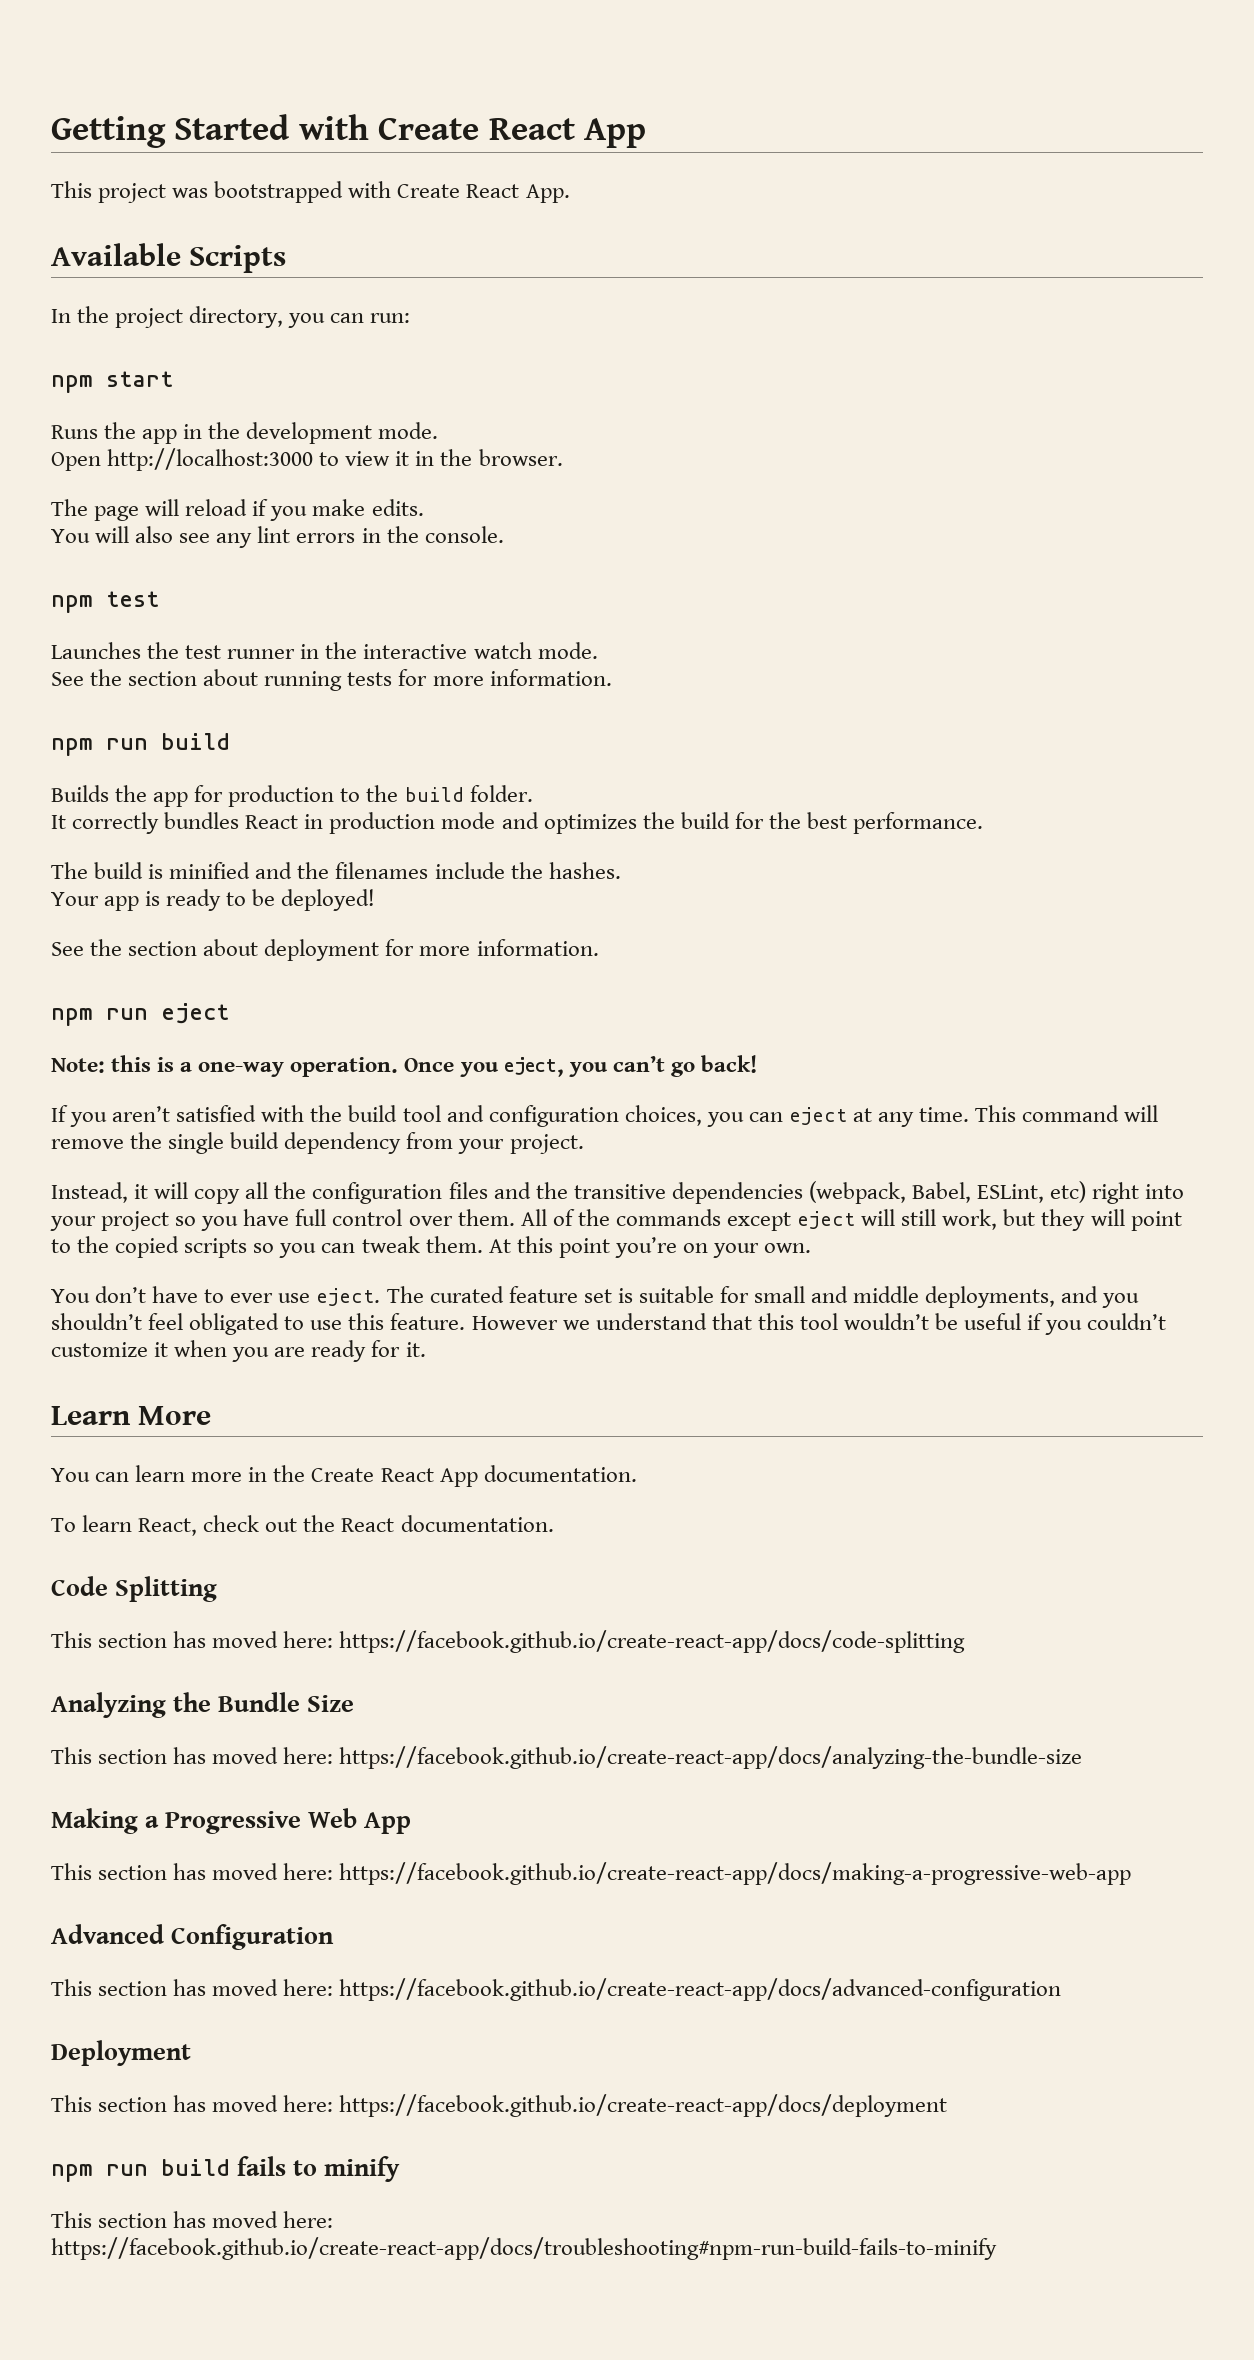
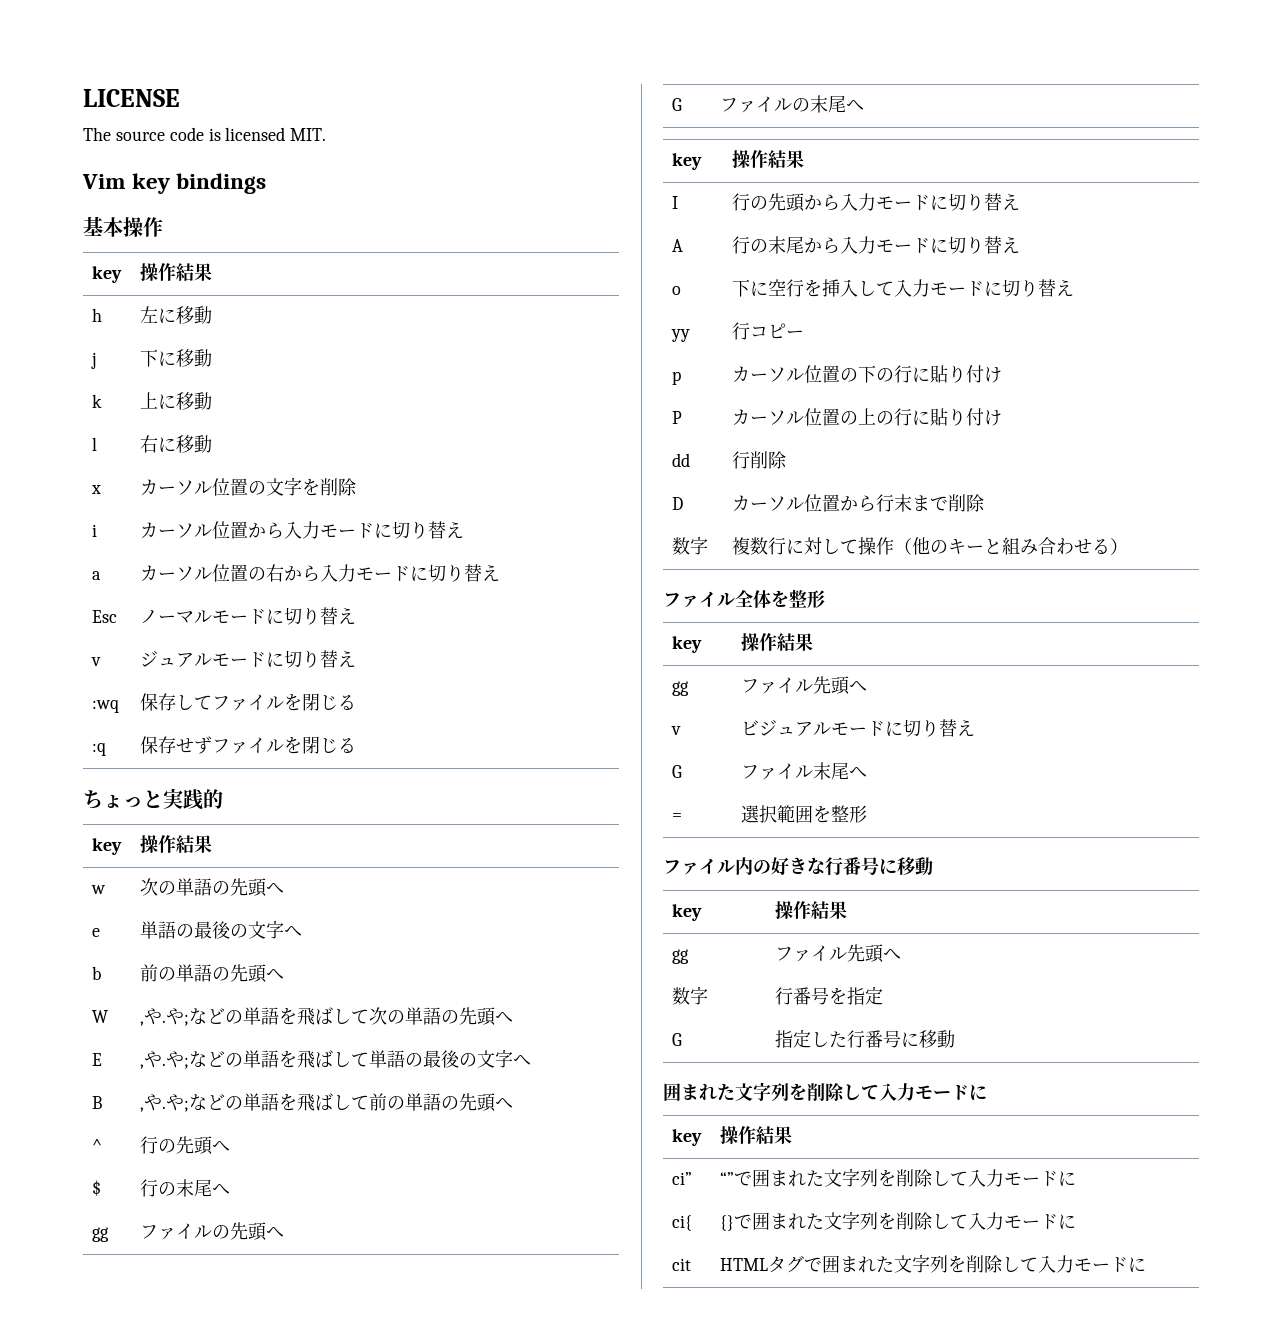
[51,114,647,148] [51,181,570,203] [51,243,287,273] [51,306,411,328] [51,371,173,393] [51,422,439,444] [51,448,563,471] [51,499,424,521] [51,526,504,548] [51,591,159,613] [51,642,598,659] [51,669,612,691] [51,733,230,756] [51,785,533,807] [51,812,984,834] [51,862,621,879] [51,889,376,911] [51,939,599,961] [51,1003,229,1026] [51,1055,757,1077] [51,1105,1159,1127] [51,1132,584,1154] [51,1181,1185,1204] [50,1209,1182,1231] [51,1236,812,1258] [51,1286,1140,1308] [51,1313,1167,1335] [51,1340,426,1362] [51,1406,212,1425] [51,1465,637,1487] [51,1515,554,1536] [51,1576,218,1602] [51,1630,966,1653] [51,1692,355,1718] [51,1746,1083,1769] [51,1808,412,1834] [51,1862,1132,1885] [51,1924,335,1950] [51,1978,1062,2001] [51,2040,191,2066] [51,2094,948,2117] [51,2156,401,2182] [51,2211,334,2228] [51,2237,997,2260] Getting Started with Create React App // This project was bootstrapped with Create React App. // Available Scripts // In the project directory, you can run: // npm start // Runs the app in the development mode. // Open http://localhost:3000 to view it in the browser. // The page will reload if you make edits. // You will also see any lint errors in the console. // npm test // Launches the test runner in the interactive watch mode. // See the section about running tests for more information. // npm run build // Builds the app for production to the build folder. // It correctly bundles React in production mode and optimizes the build for the best performance. // The build is minified and the filenames include the hashes. // Your app is ready to be deployed! // See the section about deployment for more information. // npm run eject // Note: this is a one-way operation. Once you eject, you can’t go back! // If you aren’t satisfied with the build tool and configuration choices, you can eject at any time. This command will remove the single build dependency from your project. // Instead, it will copy all the configuration files and the transitive dependencies (webpack, Babel, ESLint, etc) right into your project so you have full control over them. All of the commands except eject will still work, but they will point to the copied scripts so you can tweak them. At this point you’re on your own. // You don’t have to ever use eject. The curated feature set is suitable for small and middle deployments, and you shouldn’t feel obligated to use this feature. However we understand that this tool wouldn’t be useful if you couldn’t customize it when you are ready for it. // Learn More // You can learn more in the Create React App documentation. // To learn React, check out the React documentation. // Code Splitting // This section has moved here: https://facebook.github.io/create-react-app/docs/code-splitting // Analyzing the Bundle Size // This section has moved here: https://facebook.github.io/create-react-app/docs/analyzing-the-bundle-size // Making a Progressive Web App // This section has moved here: https://facebook.github.io/create-react-app/docs/making-a-progressive-web-app // Advanced Configuration // This section has moved here: https://facebook.github.io/create-react-app/docs/advanced-configuration // Deployment // This section has moved here: https://facebook.github.io/create-react-app/docs/deployment // npm run build fails to minify // This section has moved here: https://facebook.github.io/create-react-app/docs/troubleshooting#npm-run-build-fails-to-minify -> [83,89,180,107] [83,127,327,141] [82,173,267,194] [83,216,163,237] [92,266,123,283] [140,263,213,281] [92,308,103,322] [140,306,213,324] [91,352,98,369] [140,349,213,367] [92,394,103,408] [140,392,213,410] [92,437,98,451] [140,435,213,453] [91,485,102,494] [140,477,358,496] [92,524,98,537] [140,521,465,539] [92,571,102,580] [140,564,501,582] [92,610,118,623] [140,607,357,625] [91,657,102,666] [140,650,357,668] [92,700,120,713] [140,693,357,711] [92,743,107,756] [140,736,357,754] [83,788,223,810] [92,838,123,855] [140,835,213,853] [91,885,107,894] [140,878,285,897] [92,928,101,937] [140,920,303,939] [92,966,102,980] [140,964,285,983] [92,1010,109,1023] [140,1007,514,1026] [92,1053,103,1066] [140,1049,532,1069] [92,1096,103,1109] [140,1093,514,1112] [92,1139,103,1152] [140,1136,231,1155] [92,1180,102,1196] [140,1179,231,1197] [92,1227,110,1242] [140,1222,285,1241] [672,98,683,111] [720,95,865,113] [672,153,703,170] [732,150,805,168] [672,196,679,209] [732,193,1021,212] [672,239,684,252] [732,236,1021,254] [672,286,682,295] [732,279,1075,297] [671,329,691,342] [732,322,805,340] [672,371,682,385] [732,365,1003,383] [672,411,683,424] [732,408,1003,426] [672,453,691,467] [732,451,788,469] [672,497,684,510] [732,494,986,512] [672,536,709,555] [732,537,1129,555] [663,589,825,608] [672,636,703,653] [741,633,814,651] [672,681,690,696] [741,676,868,695] [671,726,682,735] [741,719,976,737] [672,765,683,778] [741,762,868,780] [672,813,683,821] [741,805,868,823] [663,857,933,876] [672,904,703,921] [775,901,848,919] [672,949,690,964] [775,944,902,963] [672,986,709,1005] [775,986,884,1005] [672,1033,683,1046] [775,1029,956,1048] [663,1082,987,1102] [672,1129,703,1146] [720,1126,793,1144] [672,1172,693,1185] [720,1168,1077,1187] [672,1215,693,1231] [720,1211,1077,1231] [672,1258,692,1271] [720,1254,1147,1273] LICENSE // The source code is licensed MIT. // Vim key bindings // 基本操作 // key | 操作結果 // h | 左に移動 // j | 下に移動 // k | 上に移動 // l | 右に移動 // x | カーソル位置の文字を削除 // i | カーソル位置から入力モードに切り替え // a | カーソル位置の右から入力モードに切り替え // Esc | ノーマルモードに切り替え // v | ジュアルモードに切り替え // :wq | 保存してファイルを閉じる // :q | 保存せずファイルを閉じる // ちょっと実践的 // key | 操作結果 // w | 次の単語の先頭へ // e | 単語の最後の文字へ // b | 前の単語の先頭へ // W | ,や.や;などの単語を飛ばして次の単語の先頭へ // E | ,や.や;などの単語を飛ばして単語の最後の文字へ // B | ,や.や;などの単語を飛ばして前の単語の先頭へ // ^ | 行の先頭へ // $ | 行の末尾へ // gg | ファイルの先頭へ // G | ファイルの末尾へ // key | 操作結果 // I | 行の先頭から入力モードに切り替え // A | 行の末尾から入力モードに切り替え // o | 下に空行を挿入して入力モードに切り替え // yy | 行コピー // p | カーソル位置の下の行に貼り付け // P | カーソル位置の上の行に貼り付け // dd | 行削除 // D | カーソル位置から行末まで削除 // 数字 | 複数行に対して操作（他のキーと組み合わせる） // ファイル全体を整形 // key | 操作結果 // gg | ファイル先頭へ // v | ビジュアルモードに切り替え // G | ファイル末尾へ // = | 選択範囲を整形 // ファイル内の好きな行番号に移動 // key | 操作結果 // gg | ファイル先頭へ // 数字 | 行番号を指定 // G | 指定した行番号に移動 // 囲まれた文字列を削除して入力モードに // key | 操作結果 // ci” | “”で囲まれた文字列を削除して入力モードに // ci{ | {}で囲まれた文字列を削除して入力モードに // cit | HTMLタグで囲まれた文字列を削除して入力モードに

